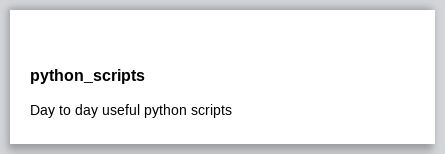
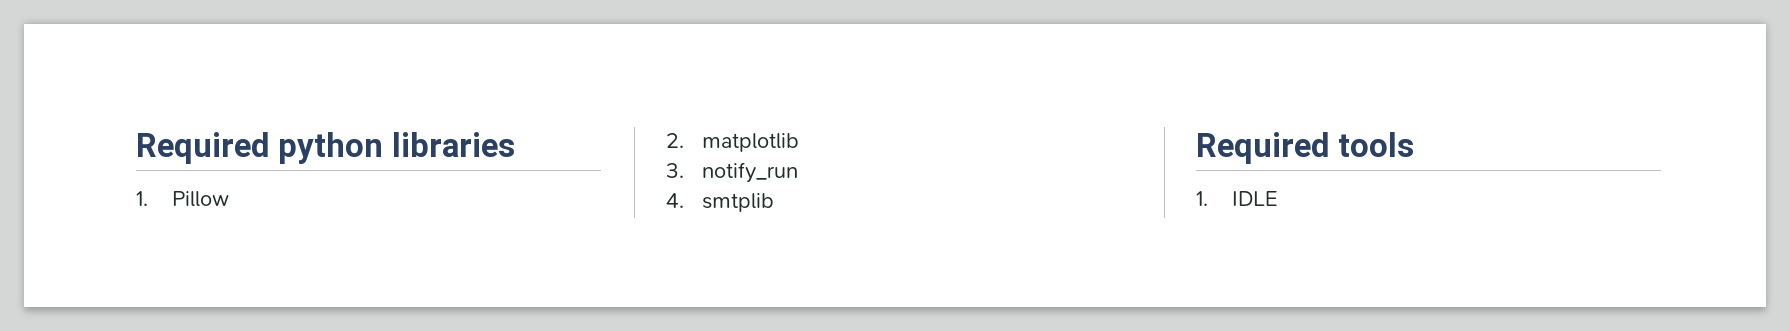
[30,69,145,84] [30,104,232,118] python_scripts // Day to day useful python scripts -> [136,132,515,164] [136,191,229,207] [666,133,799,152] [666,162,798,183] [666,193,774,212] [1196,132,1414,164] [1196,191,1278,206] Required python libraries // 1. Pillow // 2. matplotlib // 3. notify_run // 4. smtplib // Required tools // 1. IDLE

